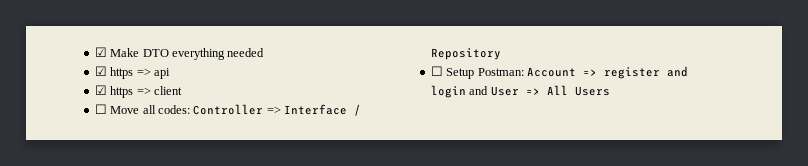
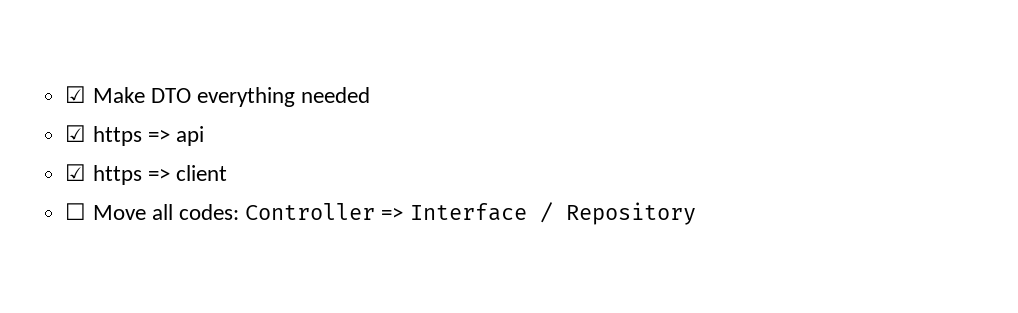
[430,66,688,79] [430,85,610,98] // ☐ Setup Postman: Account => register and login and User => All Users -> (696, 213) none

